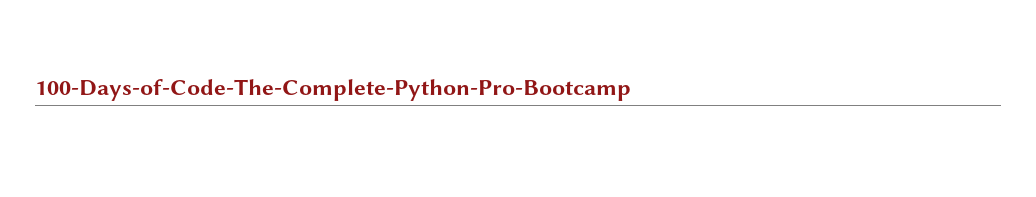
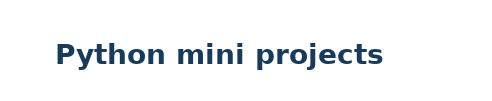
[35,79,631,101] 100-Days-of-Code-The-Complete-Python-Pro-Bootcamp -> [55,43,385,70] Python mini projects

